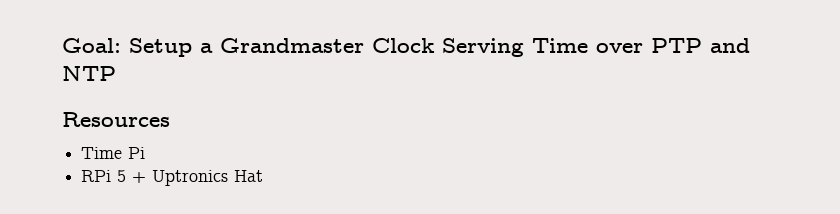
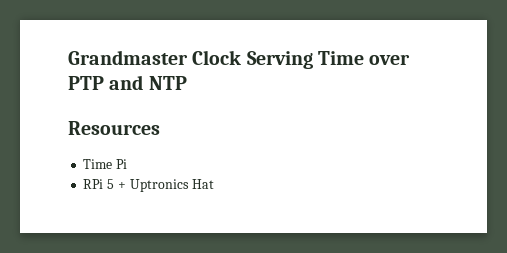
[62,38,213,57] Goal: Setup a -> (68, 57) none

